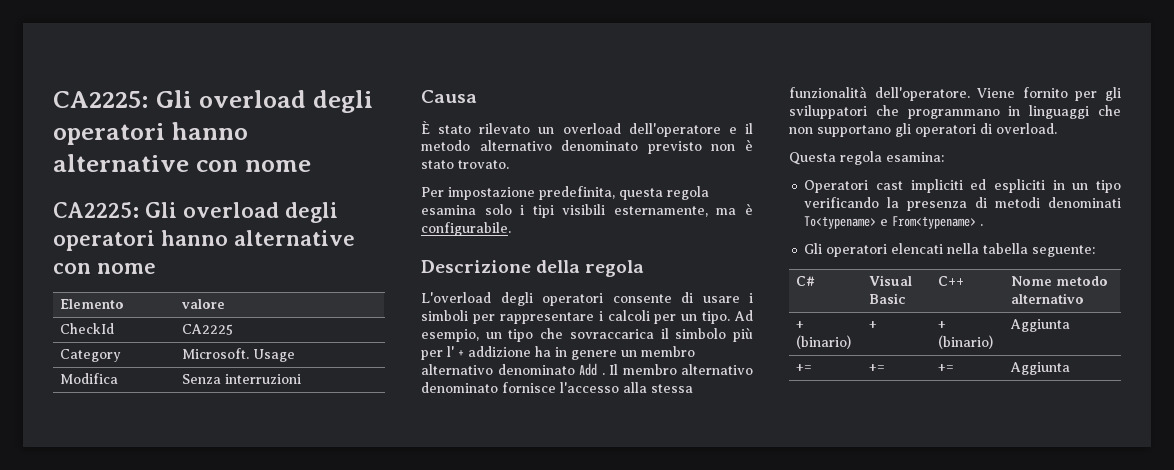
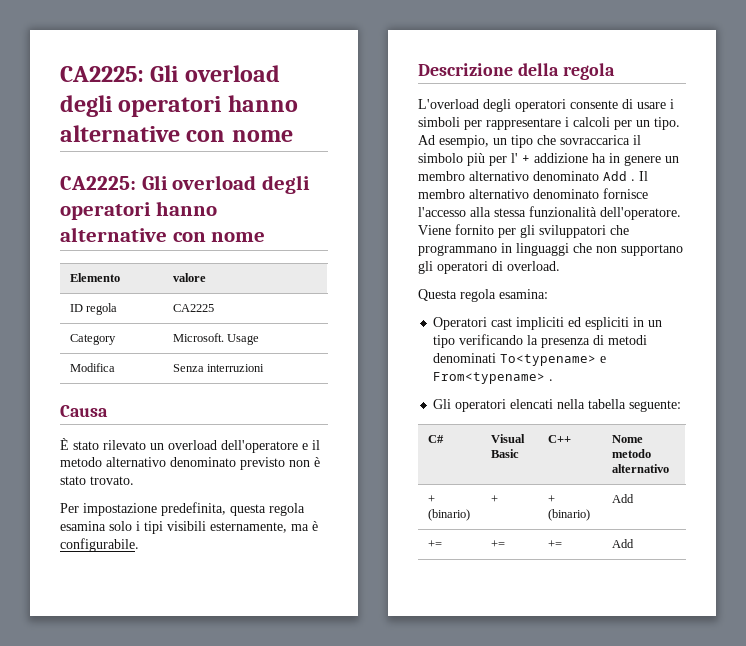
[59,323,114,334] CheckId -> [69,303,118,315] ID regola
[1009,319,1070,332] Aggiunta -> [611,494,634,503] Add
[1009,362,1070,375] Aggiunta -> [611,539,634,548] Add

